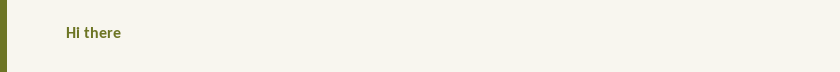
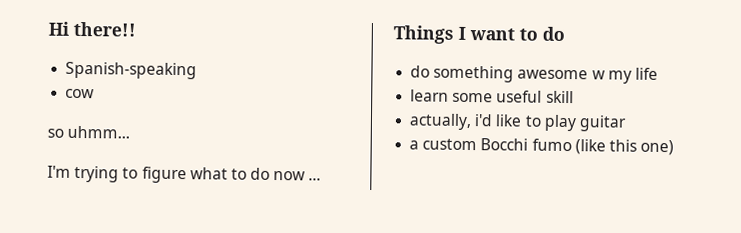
[84,27,122,38] there -> [73,21,136,37] [65,61,198,80] [65,88,96,99] [47,125,131,139] [47,165,322,184] [393,25,565,44] [410,65,658,84] [410,89,574,104] [409,113,627,132] [409,138,675,156] there!! // Spanish-speaking // cow // so uhmm... // I'm trying to figure what to do now ... // Things I want to do // do something awesome w my life // learn some useful skill // actually, i'd like to play guitar // a custom Bocchi fumo (like this one)

